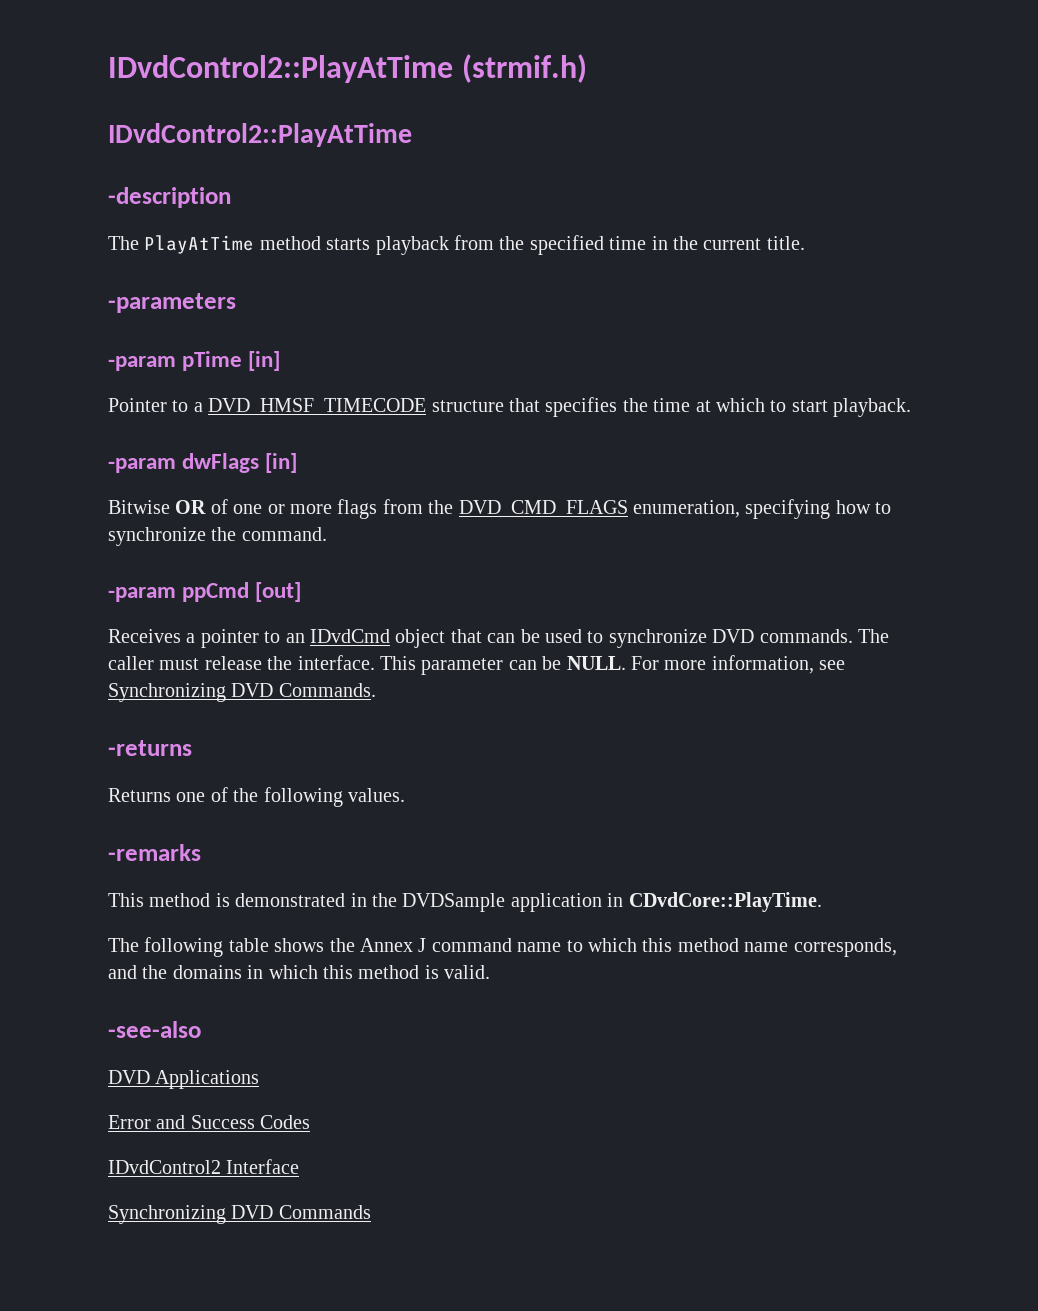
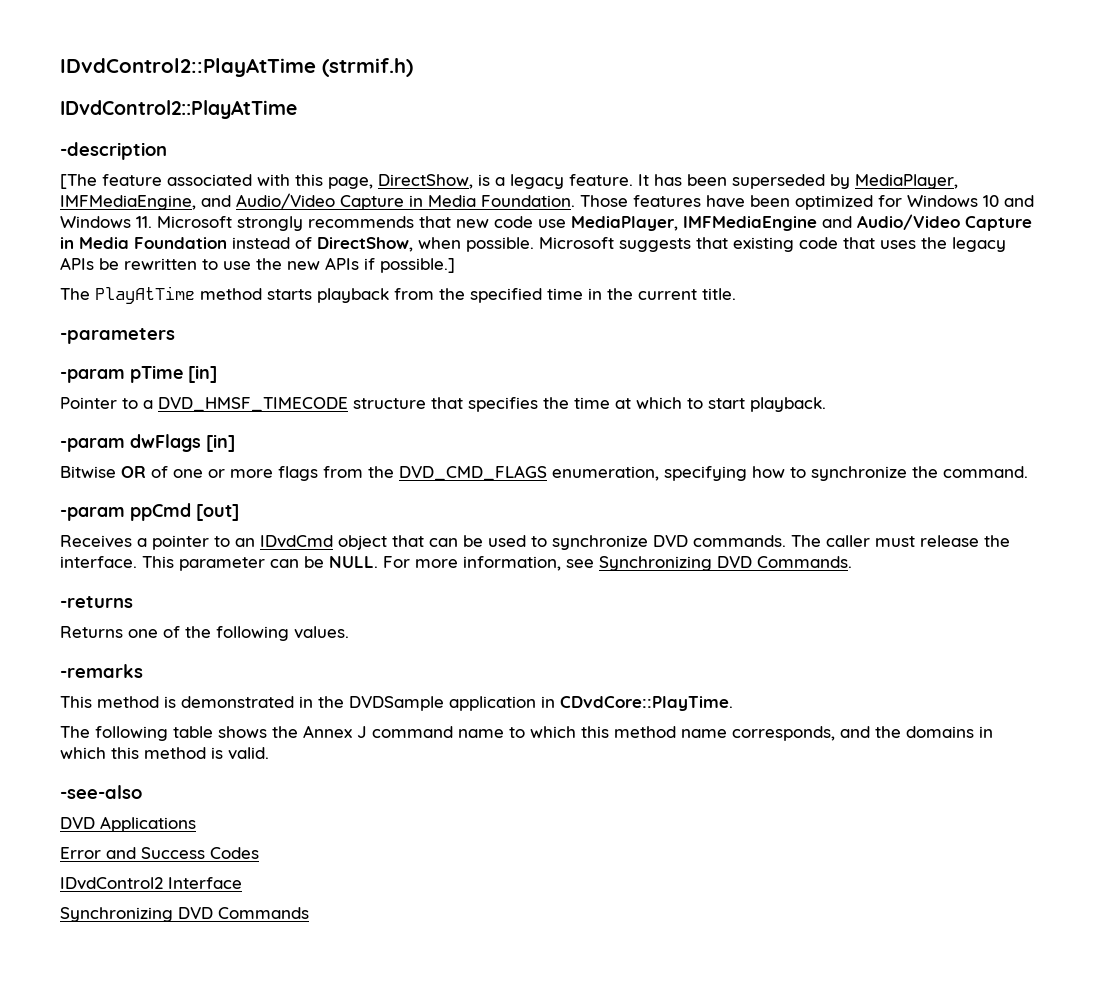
(231, 197) none -> [60,174,958,189] [60,193,1034,210] [60,214,1032,231] [60,237,1006,252] [60,257,455,273] // [The feature associated with this page, DirectShow, is a legacy feature. It has been superseded by MediaPlayer, IMFMediaEngine, and Audio/Video Capture in Media Foundation. Those features have been optimized for Windows 10 and Windows 11. Microsoft strongly recommends that new code use MediaPlayer, IMFMediaEngine and Audio/Video Capture in Media Foundation instead of DirectShow, when possible. Microsoft suggests that existing code that uses the legacy APIs be rewritten to use the new APIs if possible.]

